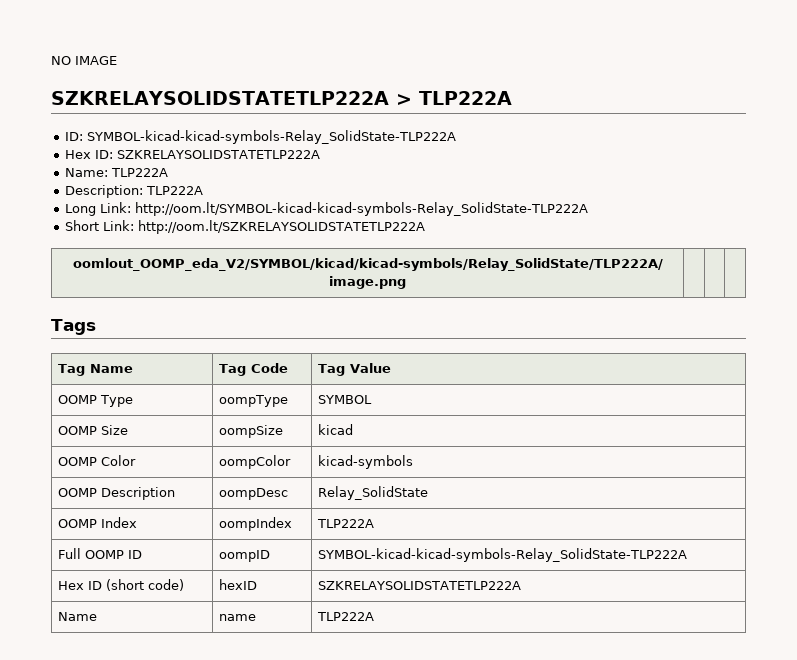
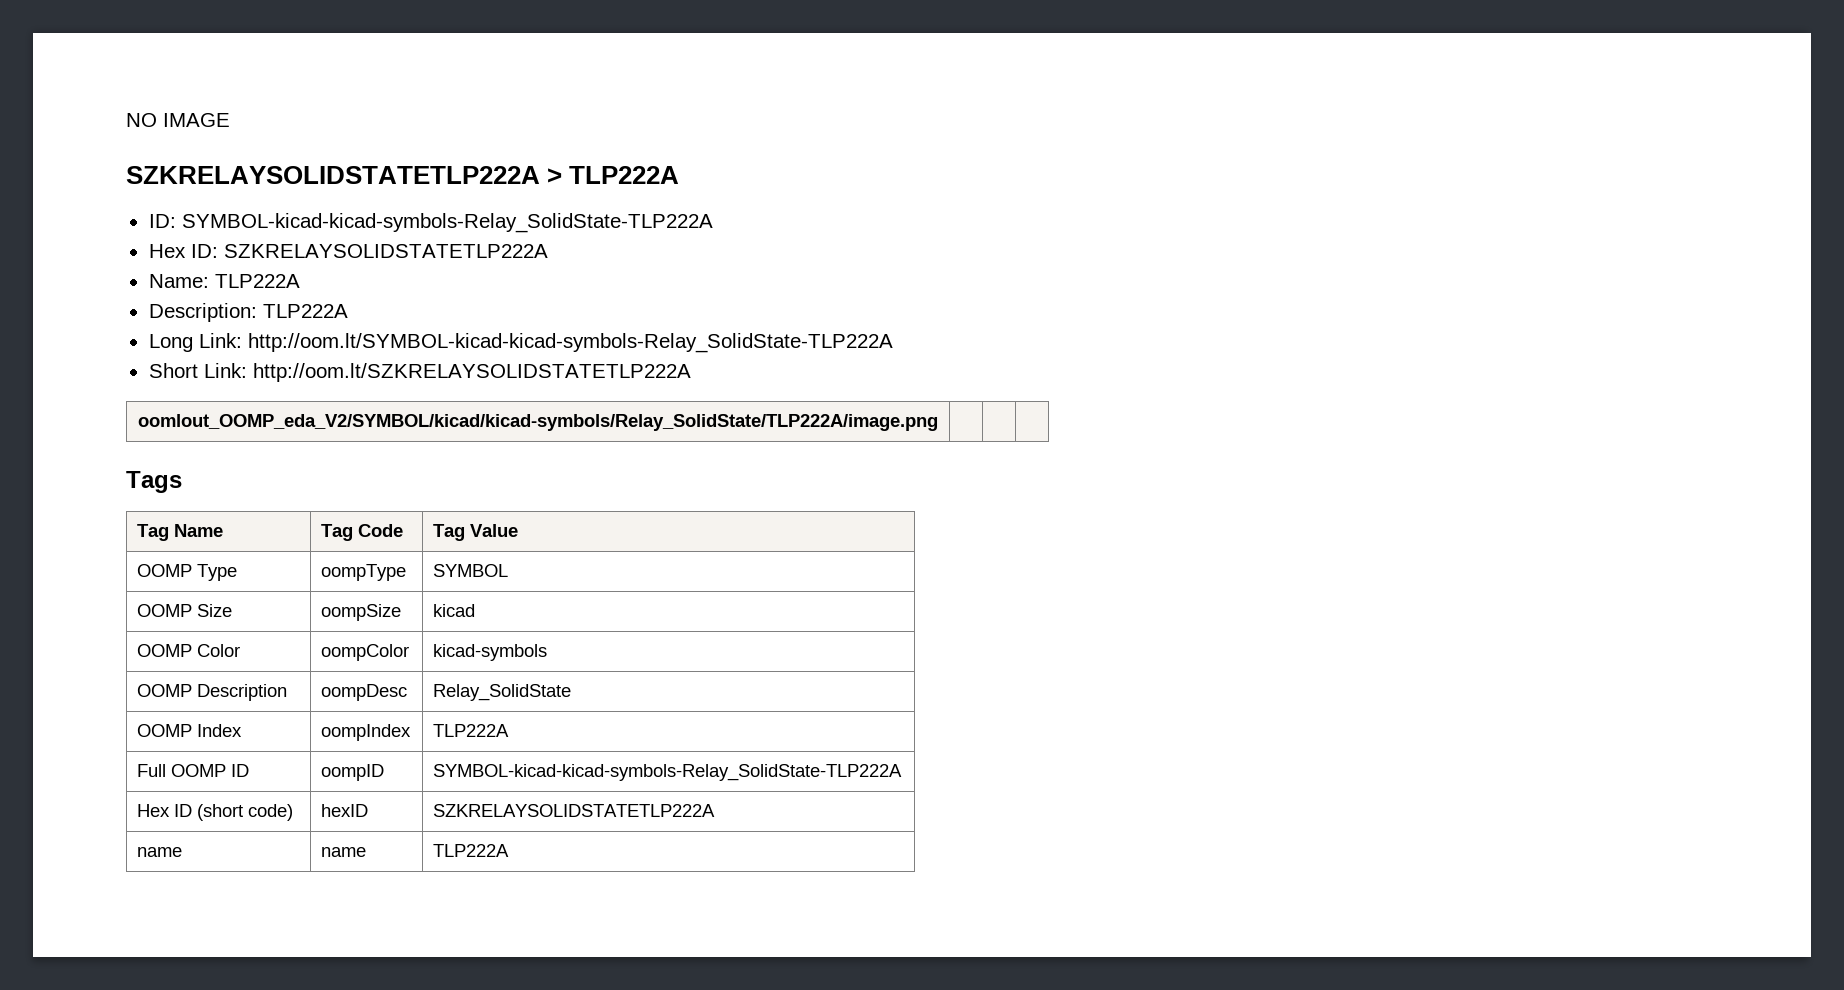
[57,612,97,621] Name -> [137,847,183,857] name

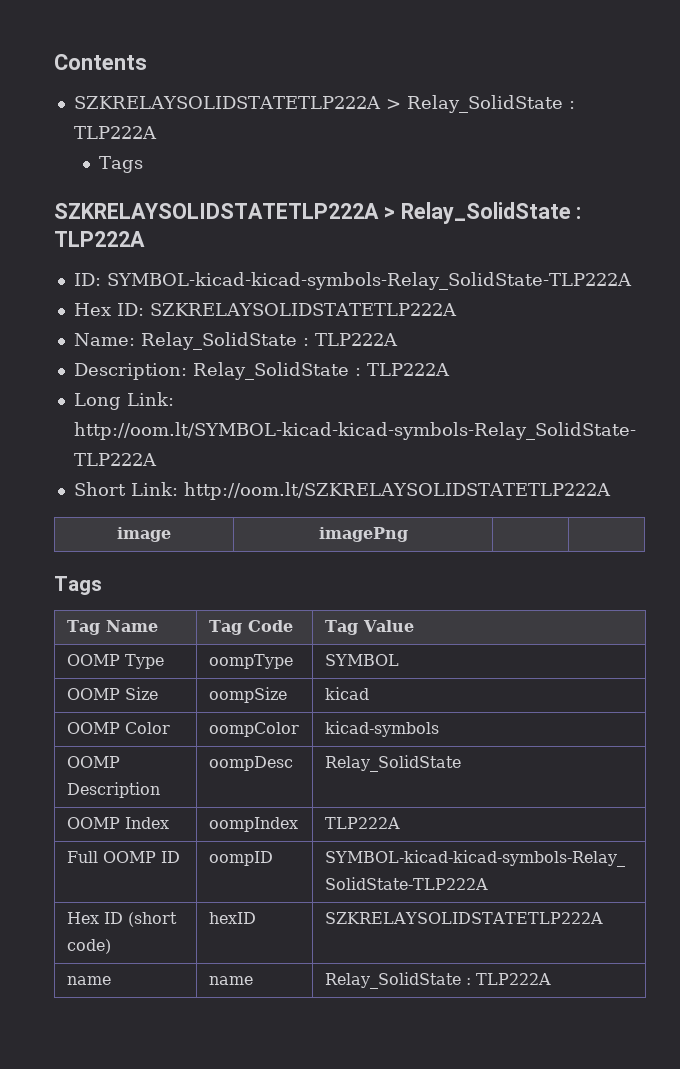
[126,113,230,127] [126,166,563,184] NO IMAGE // SZKRELAYSOLIDSTATETLP222A > -> [54,54,147,70] [73,95,575,113] [73,126,157,139] [98,156,143,173] [54,202,582,224] Contents // SZKRELAYSOLIDSTATETLP222A > Relay_SolidState : TLP222A // Tags // SZKRELAYSOLIDSTATETLP222A > Relay_SolidState :
(209, 281) none -> [140,332,309,350] Relay_SolidState :
(257, 312) none -> [192,362,361,380] Relay_SolidState :
[137,414,938,431] oomlout_OOMP_eda_V2/SYMBOL/kicad/kicad-symbols/Relay_SolidState/TLP222A/image.png | -> [117,527,171,542] [318,527,408,542] image | imagePng
(367, 852) none -> [324,972,471,989] Relay_SolidState :

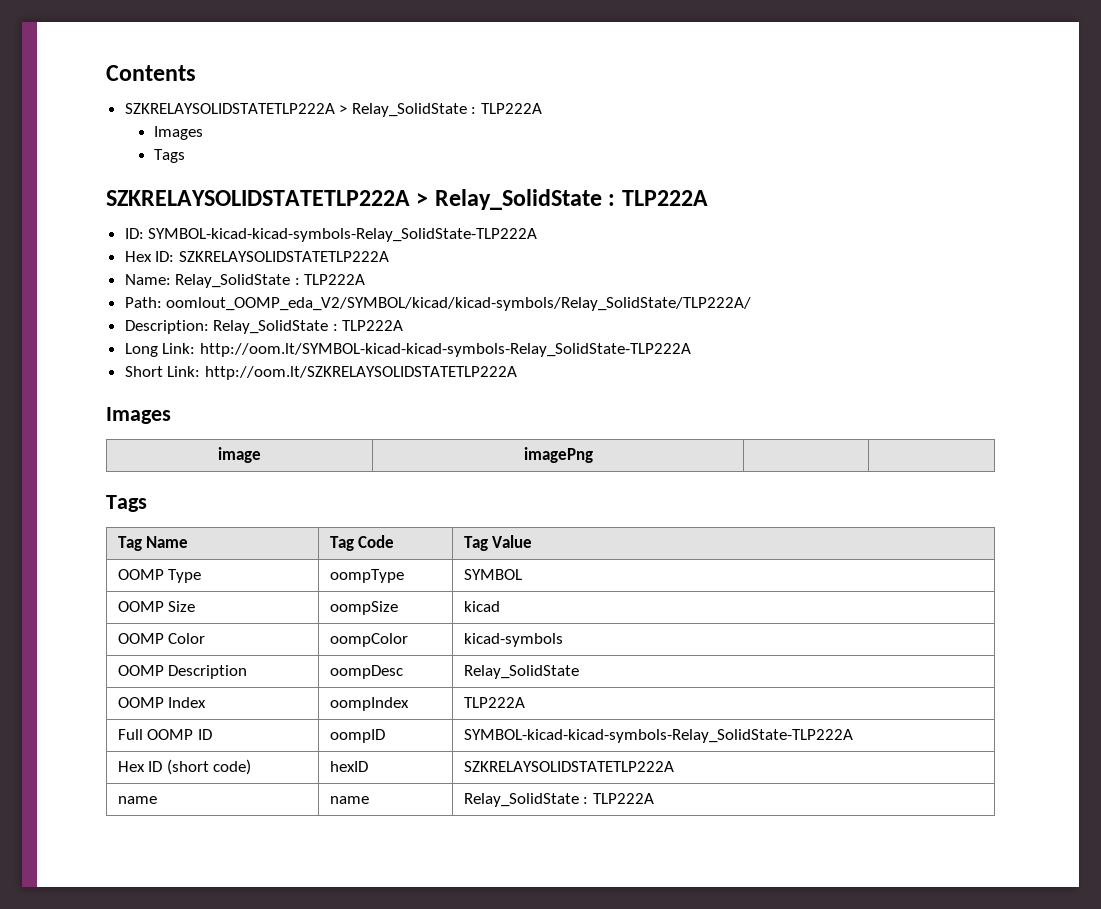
(157, 132) none -> [153,126,203,140] // Images
(398, 339) none -> [124,297,752,311] // Path: oomlout_OOMP_eda_V2/SYMBOL/kicad/kicad-symbols/Relay_SolidState/TLP222A/
(611, 491) none -> [106,407,171,424] // Images

